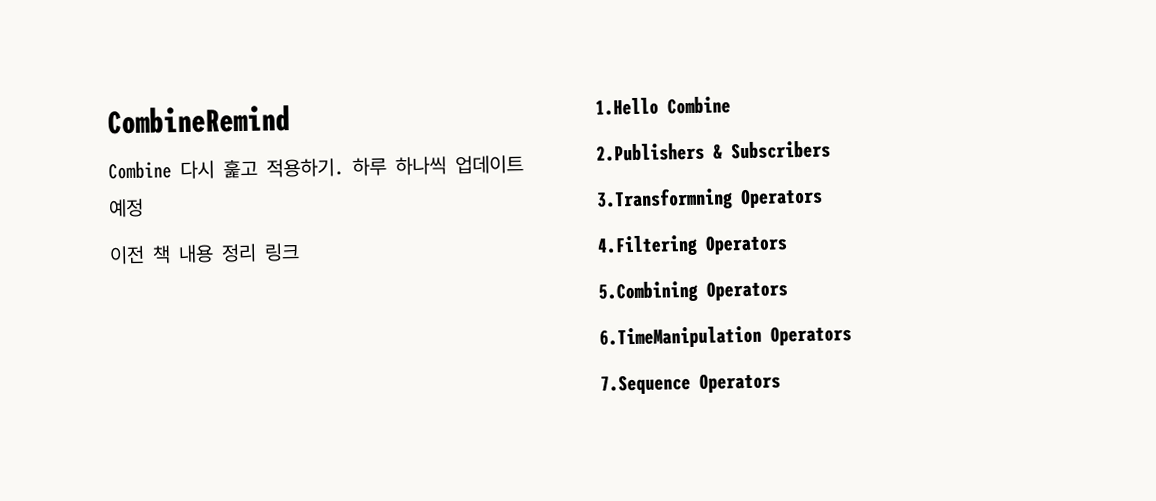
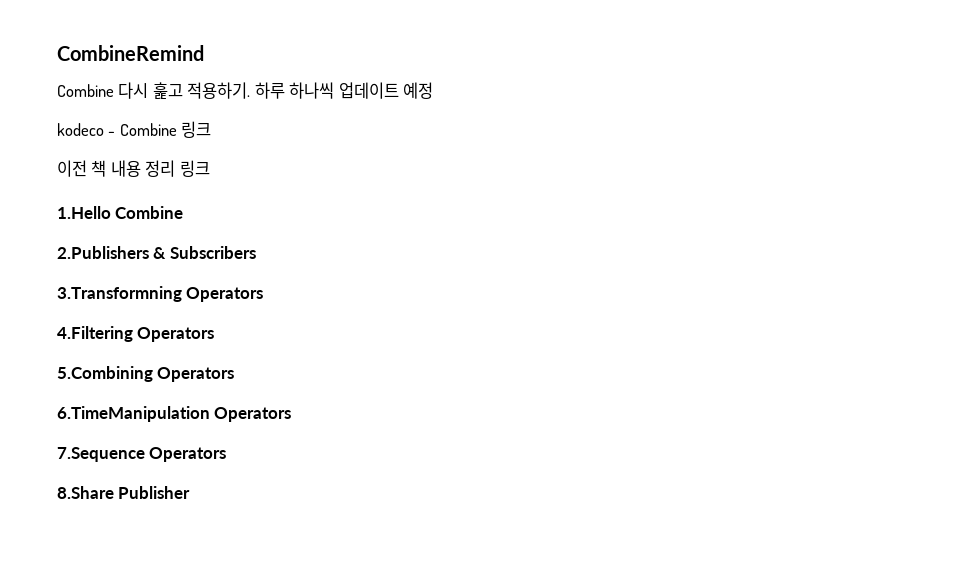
(144, 208) none -> [57,121,212,138] // kodeco - Combine 링크
(781, 382) none -> [57,486,191,499] // 8.Share Publisher

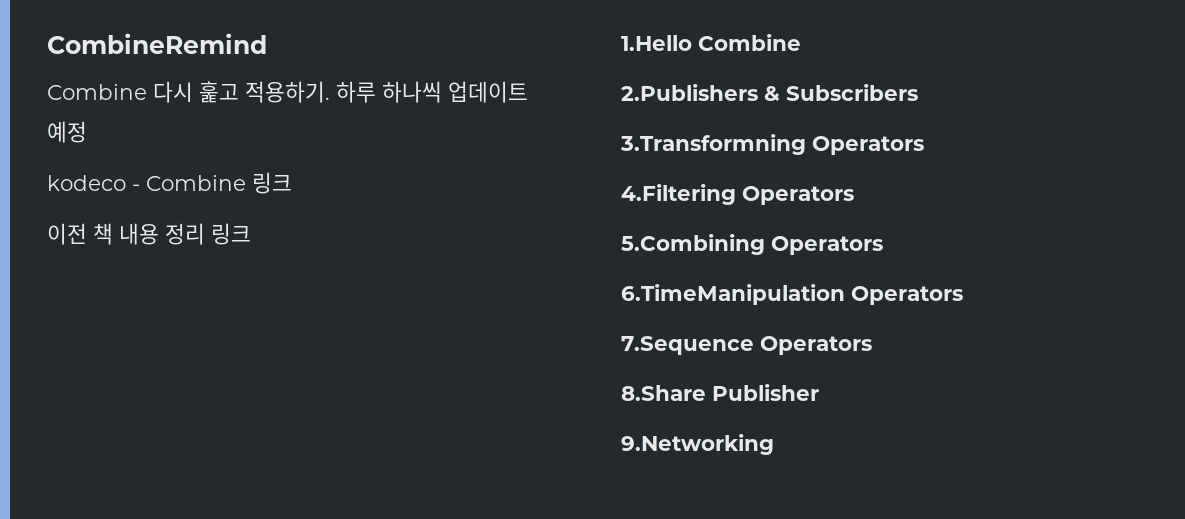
(191, 492) none -> [621,434,774,455] // 9.Networking

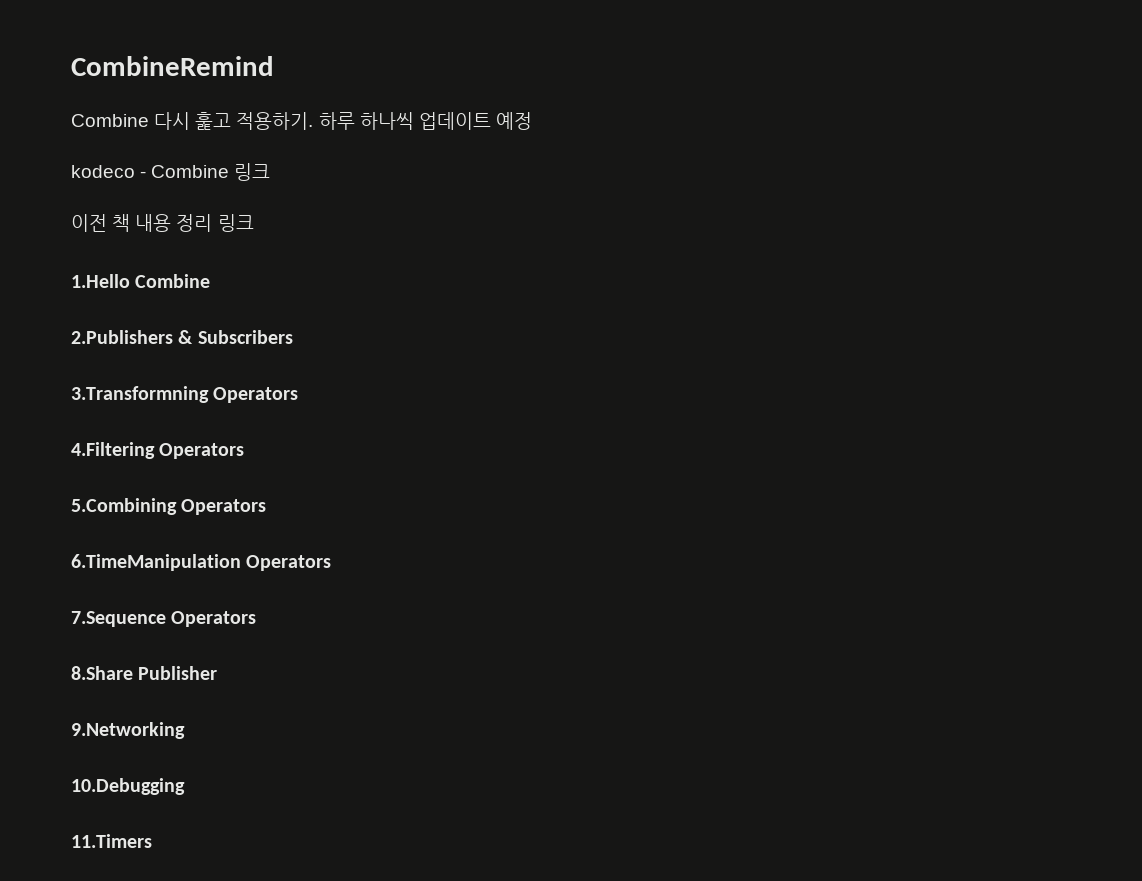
(774, 444) none -> [71,778,185,795] [71,834,152,848] // 10.Debugging // 11.Timers

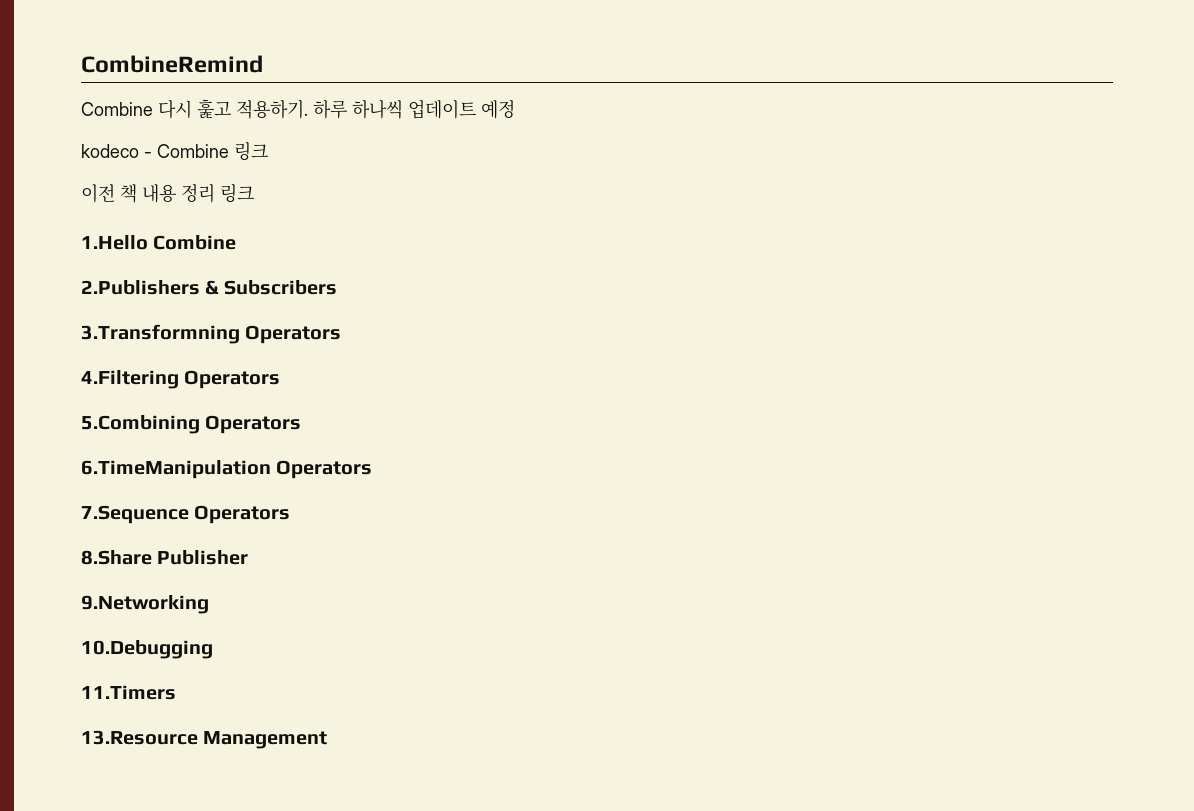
(152, 841) none -> [81,730,328,749] // 13.Resource Management

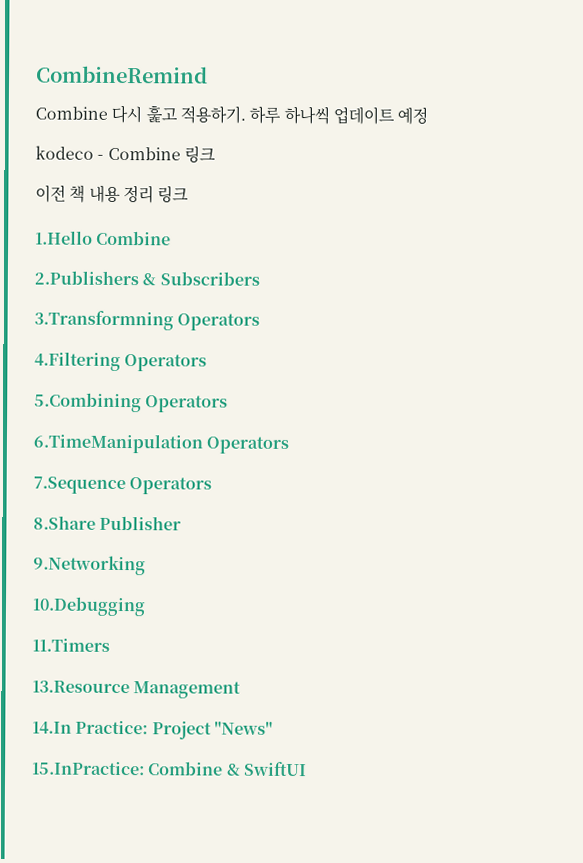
(328, 740) none -> [32,720,273,740] [32,761,307,777] // 14.In Practice: Project "News" // 15.InPractice: Combine & SwiftUI

